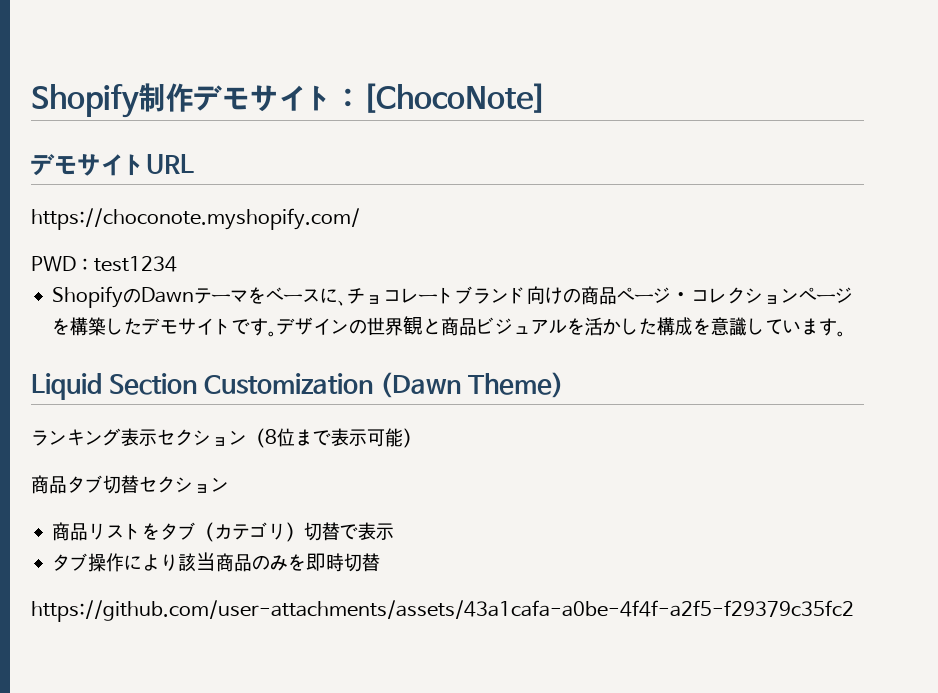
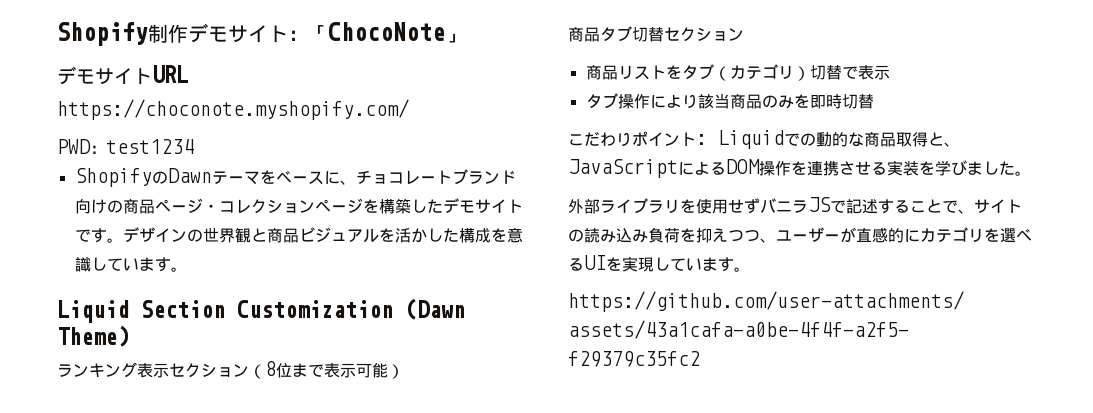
[362,83,547,113] [ChocoNote] -> [308,22,465,43] 「ChocoNote」
(381, 562) none -> [568,130,960,149] [568,159,1031,178] [568,197,1022,214] [568,227,1032,243] [568,255,750,272] // こだわりポイント: Liquidでの動的な商品取得と、JavaScriptによるDOM操作を連携させる実装を学びました。 // 外部ライブラリを使用せずバニラJSで記述することで、サイトの読み込み負荷を抑えつつ、ユーザーが直感的にカテゴリを選べるUIを実現しています。

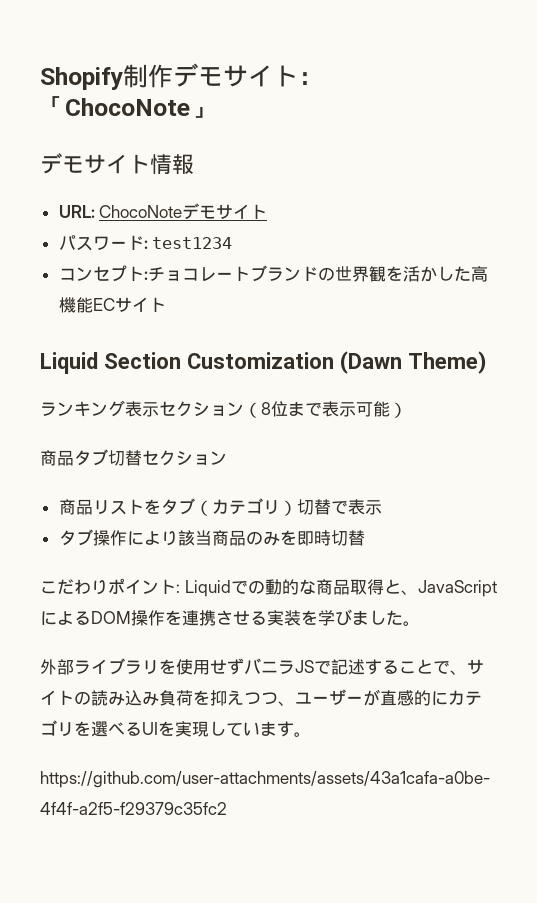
[152,65,188,83] [57,99,409,120] [57,139,194,154] [74,168,356,187] URL // https://choconote.myshopify.com/ // PWD：test1234 // ShopifyのDawnテーマをベースに、 -> [150,154,194,174] [58,203,268,220] [58,235,233,251] [58,265,148,282] 情報 // URL: ChocoNoteデモサイト // パスワード: test1234 // コンセプト:
[74,198,523,214] [74,227,523,243] [74,257,187,272] 向けの商品ページ・コレクションページを構築したデモサイトです。デザインの世界観と商品ビジュアルを活かした構成を意識しています。 -> [317,266,488,282] [58,297,166,313] の世界観を活かした高機能ECサイト

